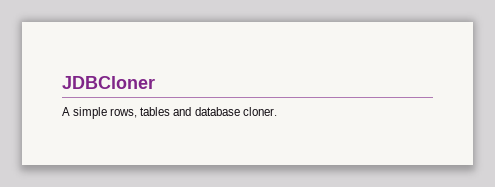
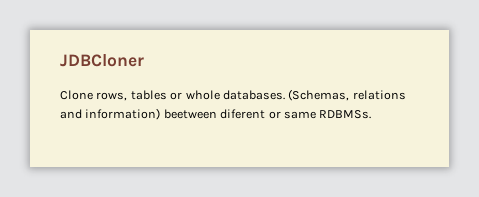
[62,107,277,119] A simple rows, tables and database cloner. -> [60,89,406,101] [60,108,372,120] Clone rows, tables or whole databases. (Schemas, relations and information) beetween diferent or same RDBMSs.

